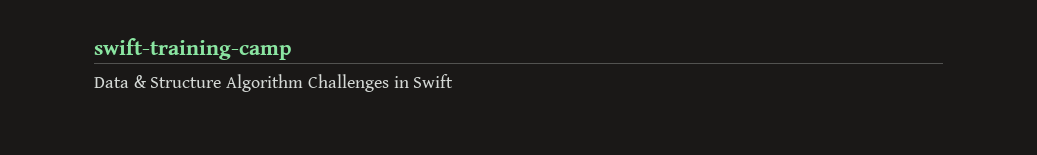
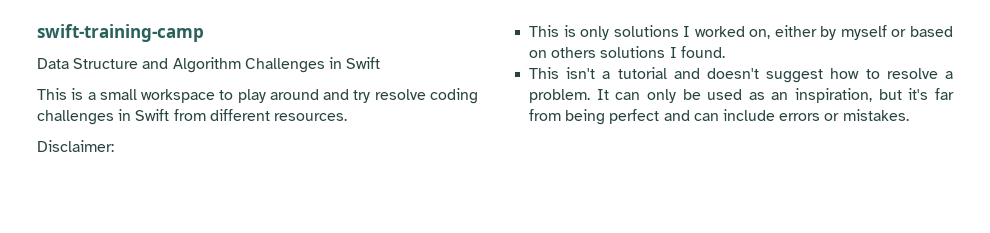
[133,75,222,88] & Structure -> [73,58,169,69] Structure and
(454, 81) none -> [37,88,478,104] [37,109,347,125] [37,140,114,152] [529,25,953,40] [529,46,725,58] [529,67,953,83] [529,88,954,103] [529,109,909,125] // This is a small workspace to play around and try resolve coding challenges in Swift from different resources. // Disclaimer: // This is only solutions I worked on, either by myself or based on others solutions I found. // This isn't a tutorial and doesn't suggest how to resolve a problem. It can only be used as an inspiration, but it's far from being perfect and can include errors or mistakes.

